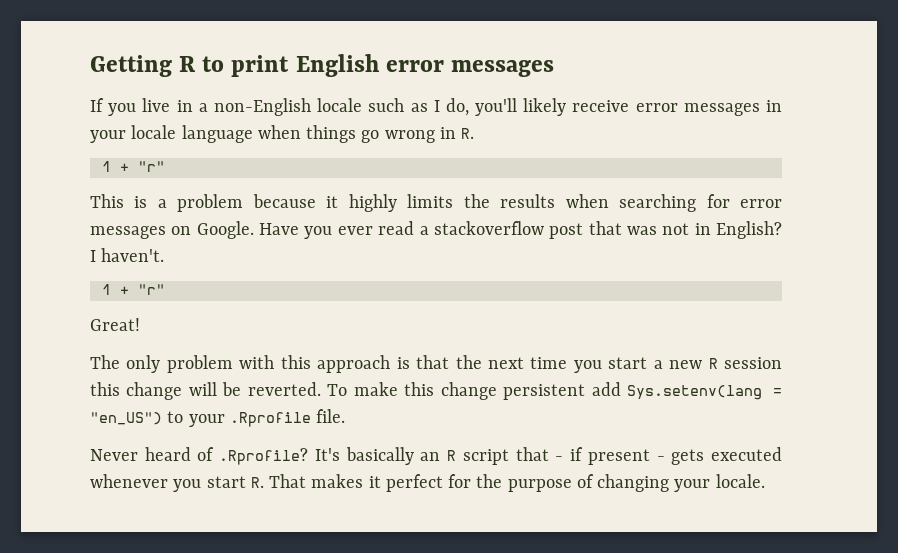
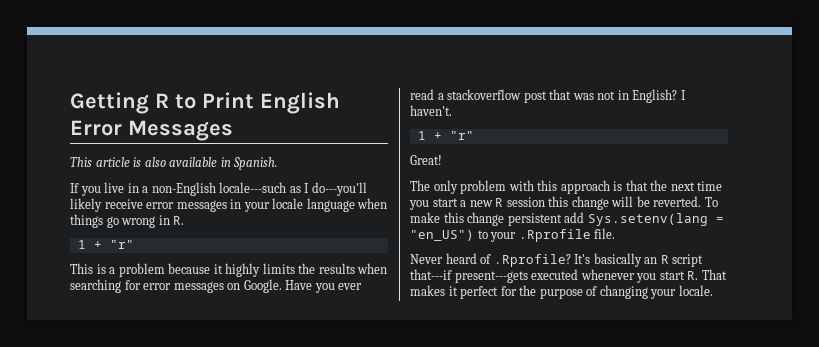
[231,54,554,77] print English error messages -> [202,92,340,114] [70,120,233,141] [70,157,278,170] Print English Error Messages // This article is also available in Spanish.
[317,98,518,116] locale such as I do, you'll -> [219,182,367,196] locale---such as I do---you'll
[515,447,705,465] that - if present - gets -> [410,269,528,283] that---if present---gets

